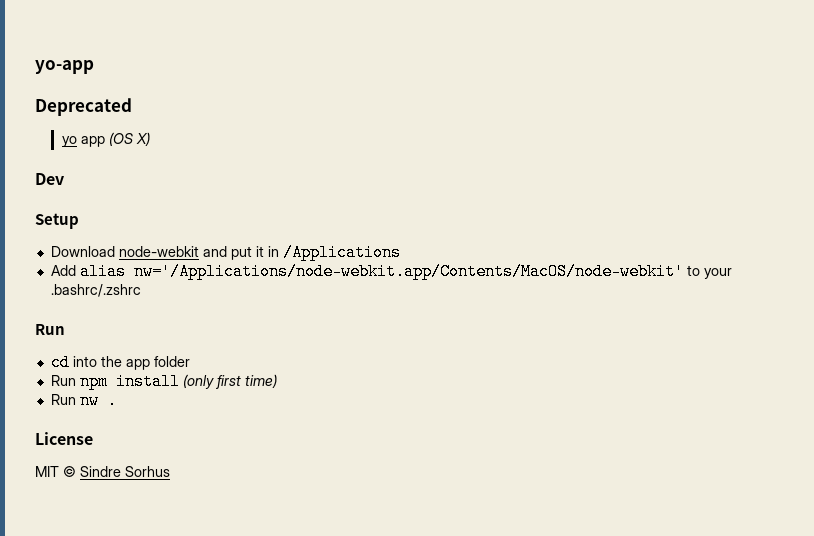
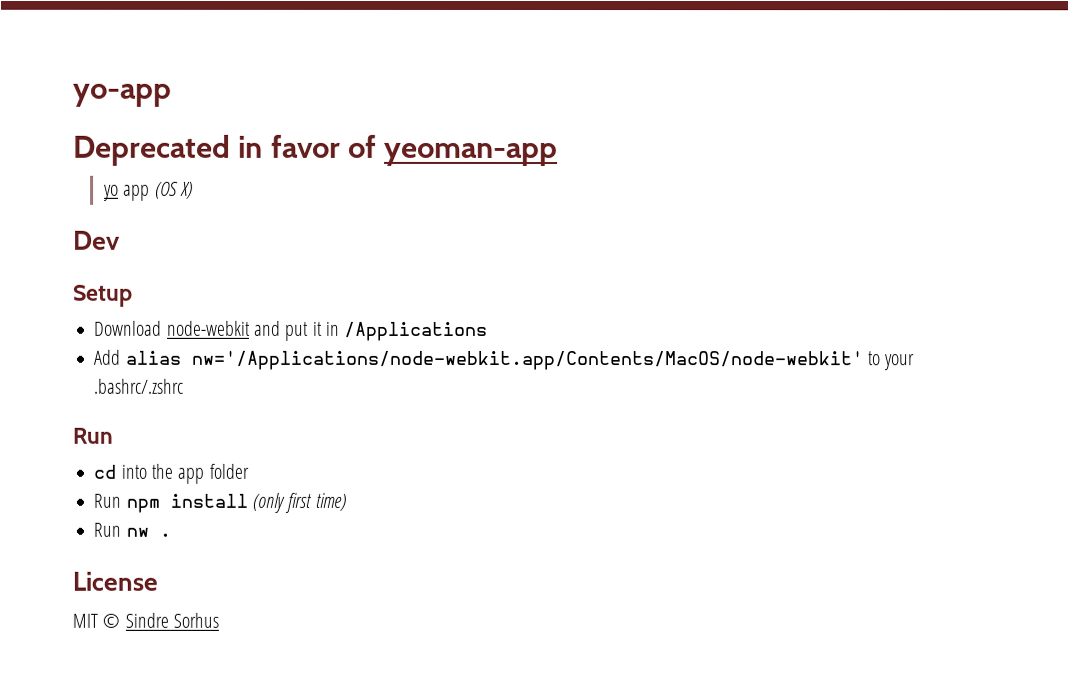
(132, 107) none -> [238,134,559,167] in favor of yeoman-app

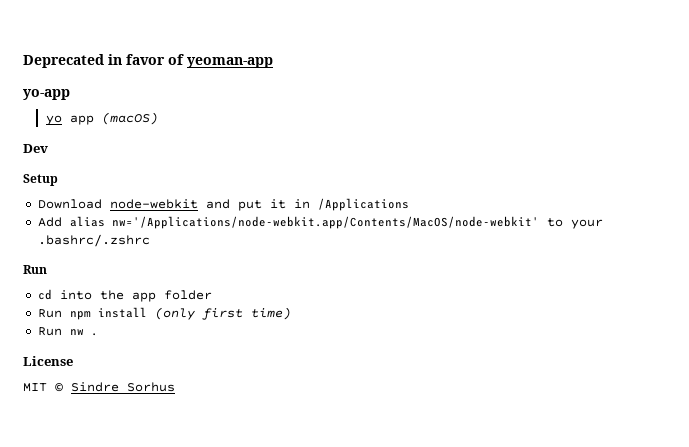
[73,83,172,107] yo-app // -> (23, 61) none
(559, 154) none -> [23,89,70,100] // yo-app
[154,181,193,199] (OS X) -> [101,112,158,125] (macOS)

